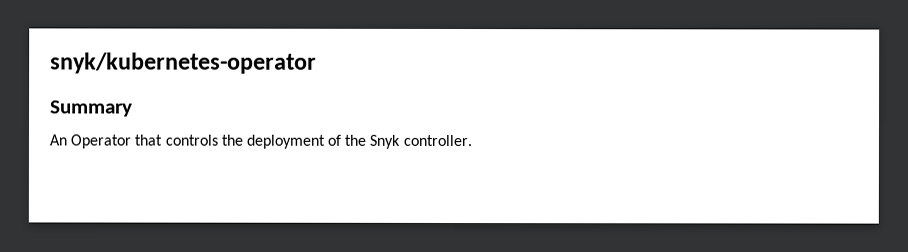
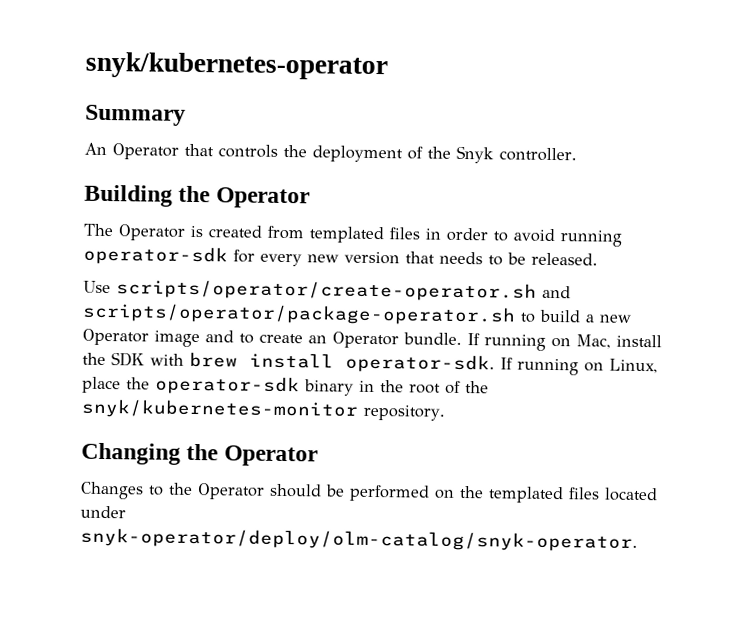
(472, 140) none -> [84,184,310,209] [83,223,622,247] [83,245,598,267] [83,279,571,302] [82,302,632,326] [82,328,662,351] [82,351,658,376] [82,375,489,396] [81,398,445,421] [81,442,318,467] [80,481,658,504] [80,505,126,519] [80,527,638,552] // Building the Operator // The Operator is created from templated files in order to avoid running operator-sdk for every new version that needs to be released. // Use scripts/operator/create-operator.sh and scripts/operator/package-operator.sh to build a new Operator image and to create an Operator bundle. If running on Mac, install the SDK with brew install operator-sdk. If running on Linux, place the operator-sdk binary in the root of the snyk/kubernetes-monitor repository. // Changing the Operator // Changes to the Operator should be performed on the templated files located under snyk-operator/deploy/olm-catalog/snyk-operator.

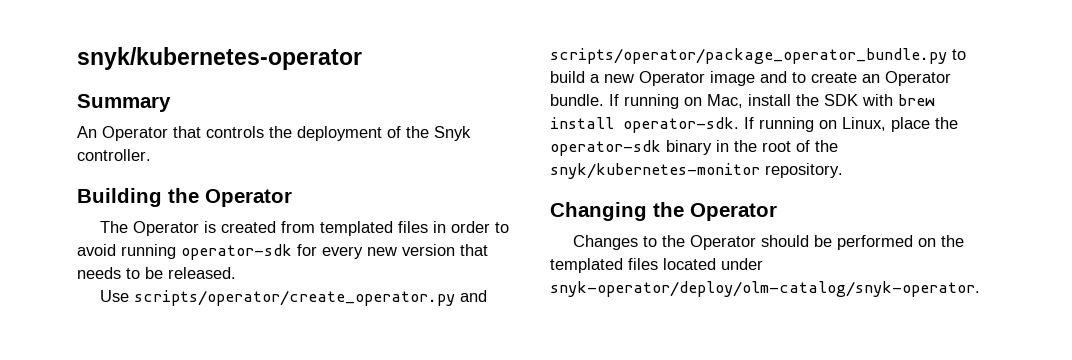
[116,279,571,302] [82,302,516,326] scripts/operator/create-operator.sh and scripts/operator/package-operator.sh -> [133,290,487,306] [550,48,947,64] scripts/operator/create_operator.py and scripts/operator/package_operator_bundle.py

